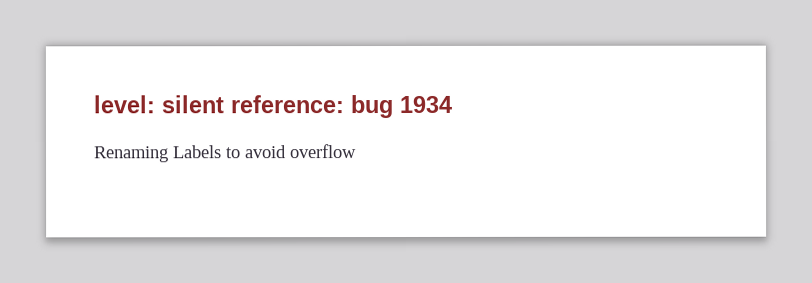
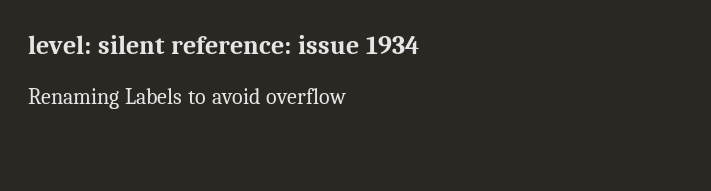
[350,95,393,119] bug -> [297,35,359,54] issue

